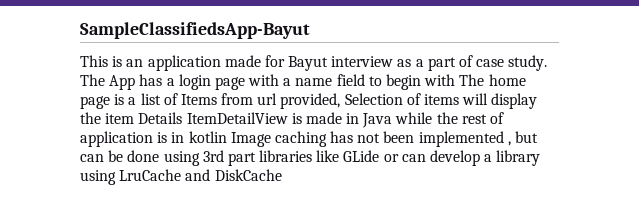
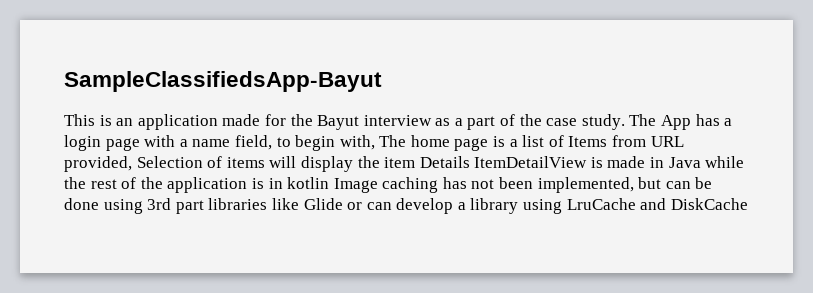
(285, 61) none -> [290,114,313,126] the
(474, 61) none -> [519,114,542,126] the
[336,74,365,86] field -> [234,135,272,150] field,
[424,74,456,86] with -> [339,135,375,150] with,
[257,93,278,105] url -> [650,136,684,147] URL
(505, 118) none -> [140,177,163,189] the
[418,131,511,147] implemented , -> [537,177,634,193] implemented,
[343,150,380,162] GLide -> [303,198,343,210] Glide

